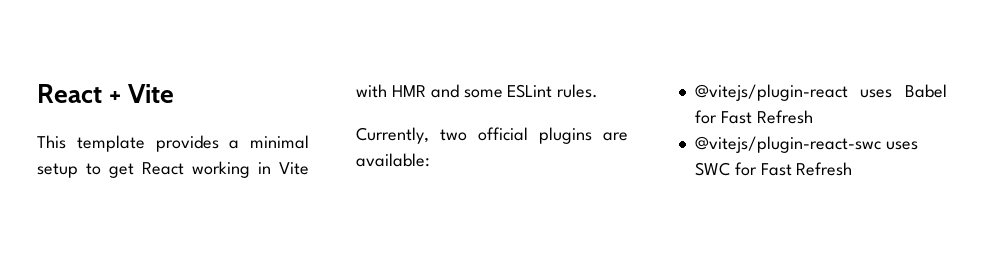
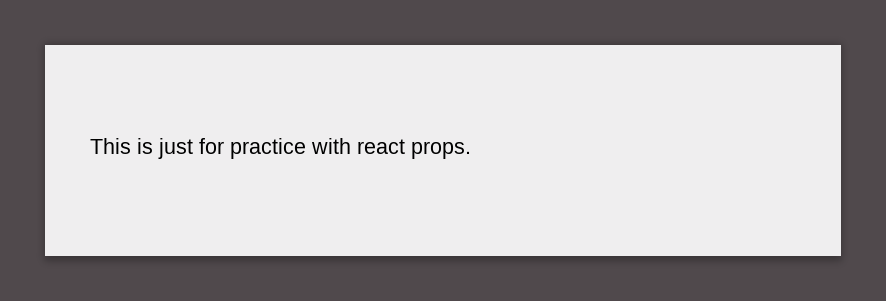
[37,84,175,103] [37,135,309,152] [37,161,309,178] [356,84,599,98] [356,127,628,144] [356,153,430,167] [694,84,947,101] [694,110,813,124] [694,136,918,153] [694,162,853,176] React + Vite // This template provides a minimal setup to get React working in Vite with HMR and some ESLint rules. // Currently, two official plugins are available: // @vitejs/plugin-react uses Babel for Fast Refresh // @vitejs/plugin-react-swc uses SWC for Fast Refresh -> [90,138,471,159] This is just for practice with react props.

